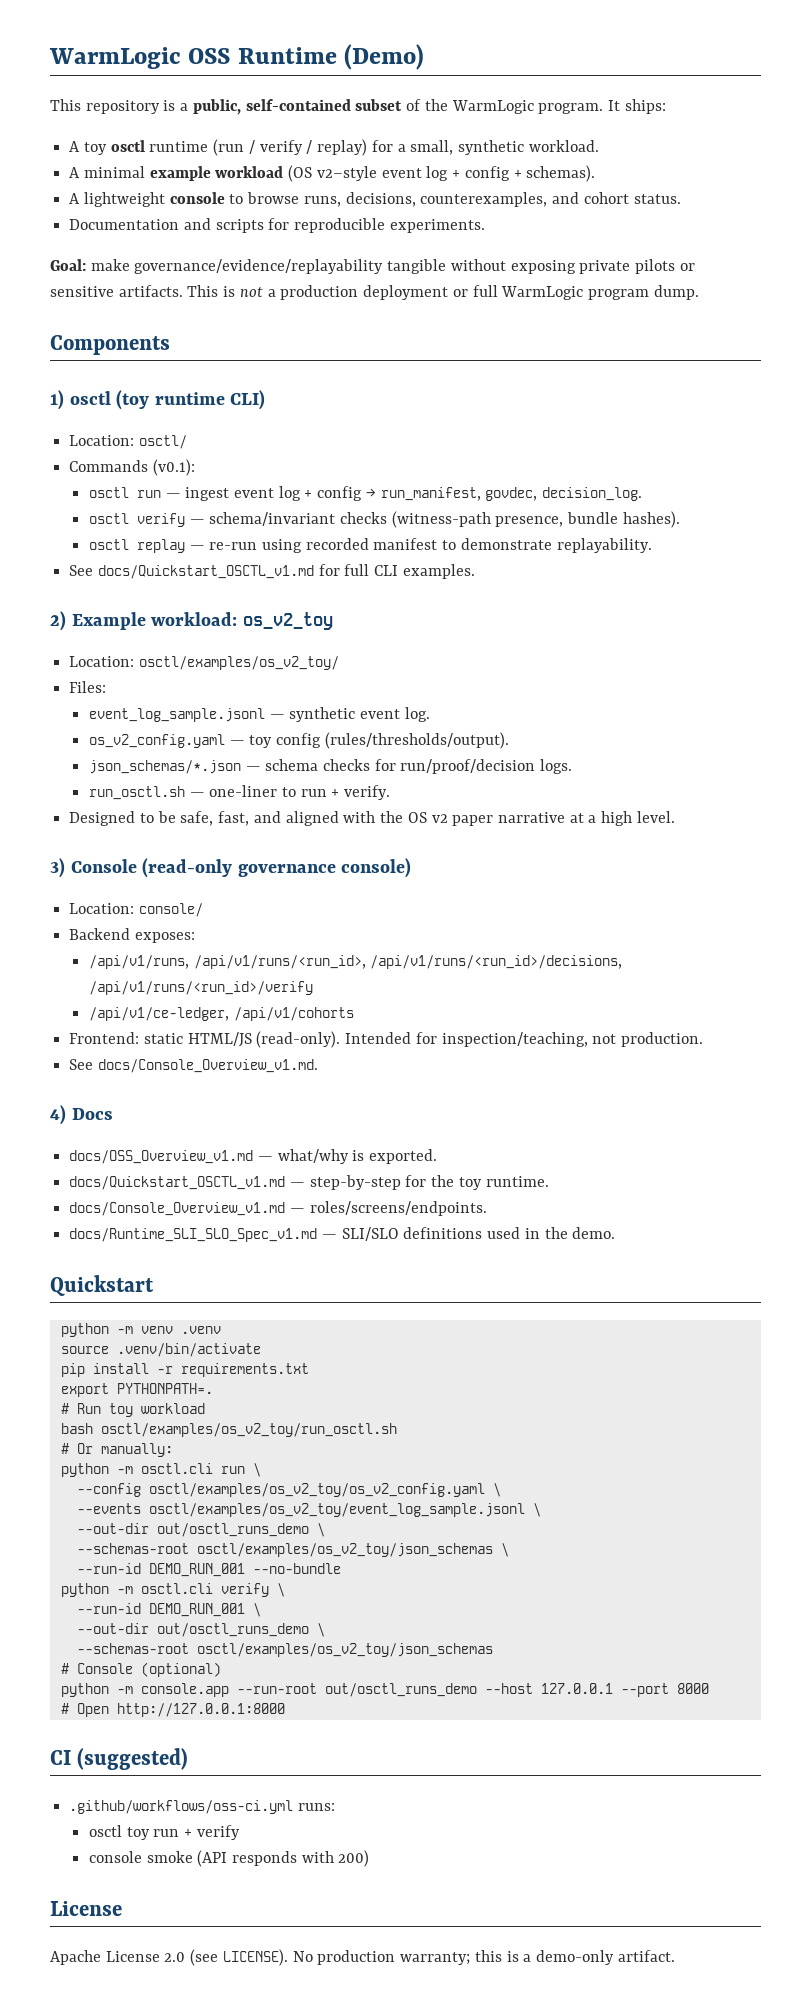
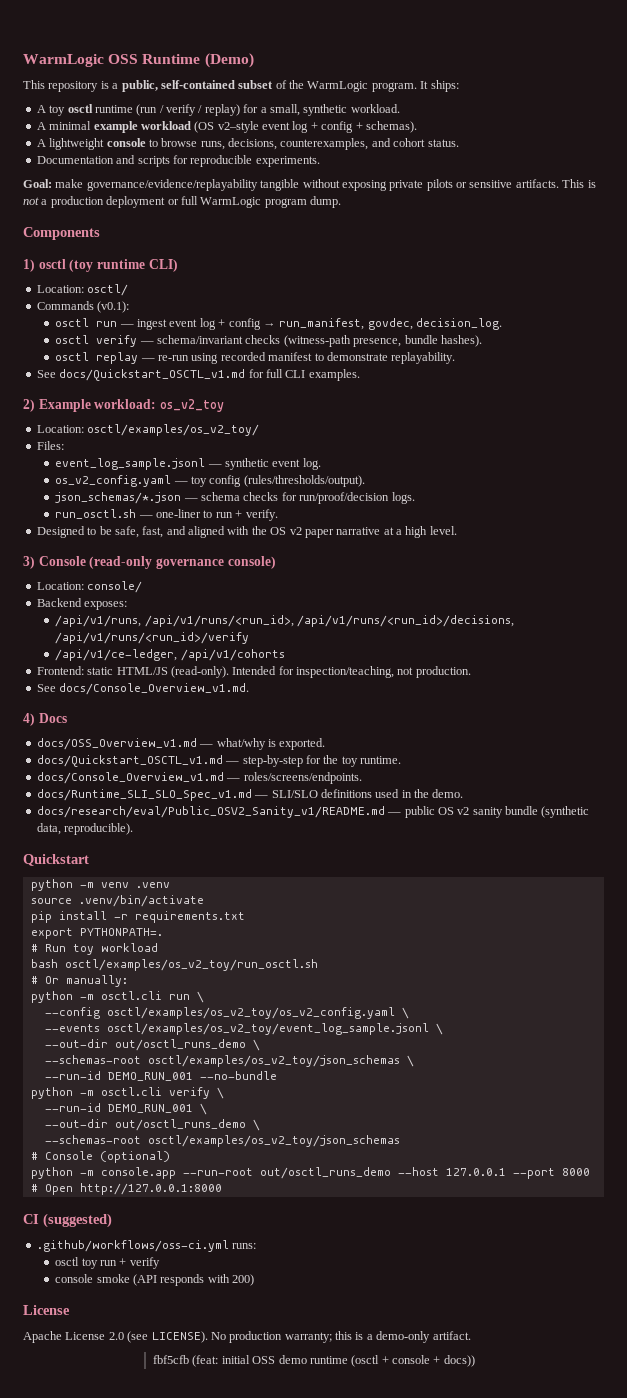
(616, 1233) none -> [36,806,590,818] [36,823,134,835] // docs/research/eval/Public_OSV2_Sanity_v1/README.md — public OS v2 sanity bundle (synthetic data, reproducible).
(675, 1956) none -> [153,1355,475,1367] // fbf5cfb (feat: initial OSS demo runtime (osctl + console + docs))

